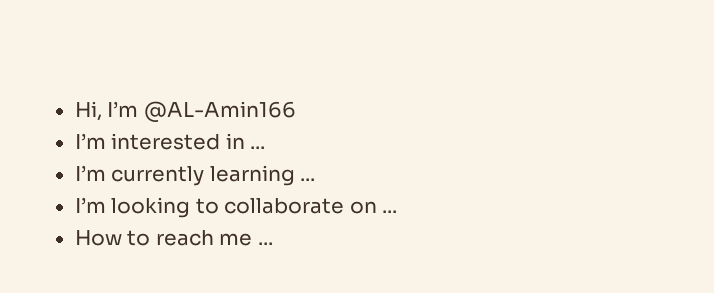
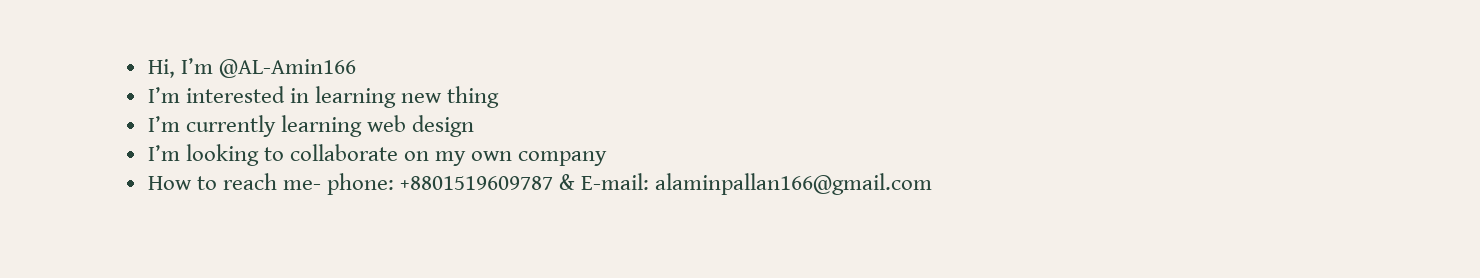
[250,146,266,149] ... -> [314,86,500,108] learning new thing
[300,178,316,181] ... -> [366,115,475,137] web design
[382,210,398,213] ... -> [435,151,608,166] my own company
[219,233,273,246] me ... -> [282,173,933,195] me- phone: +8801519609787 & E-mail: alaminpallan166@gmail.com

